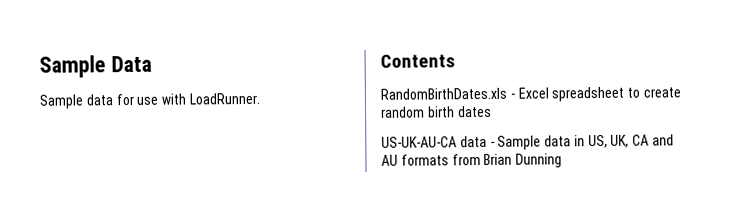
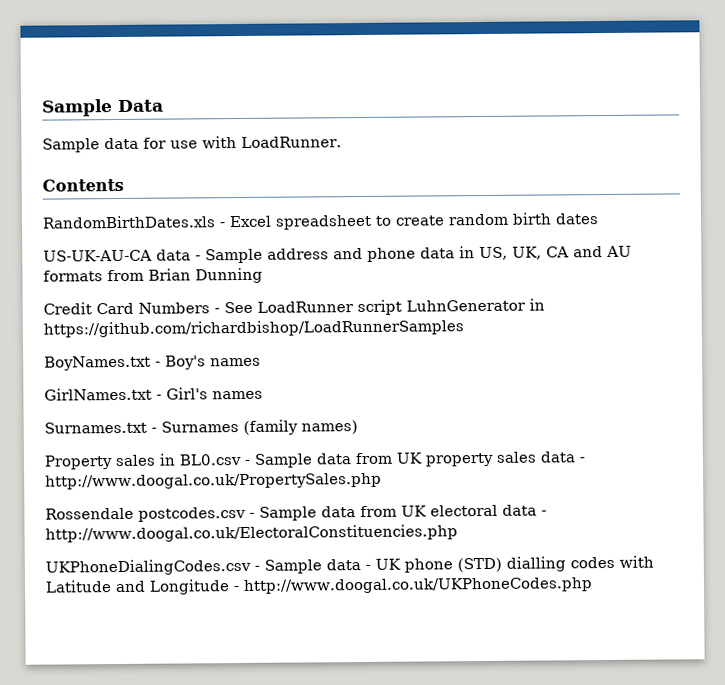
(542, 142) none -> [266,247,416,262] address and phone
(563, 160) none -> [43,298,545,316] [43,319,464,338] [44,355,261,371] [44,387,263,401] [44,419,358,435] [44,451,585,470] [45,472,382,490] [45,504,547,522] [45,524,458,543] [45,555,654,576] [45,577,593,595] // Credit Card Numbers - See LoadRunner script LuhnGenerator in https://github.com/richardbishop/LoadRunnerSamples // BoyNames.txt - Boy's names // GirlNames.txt - Girl's names // Surnames.txt - Surnames (family names) // Property sales in BL0.csv - Sample data from UK property sales data - http://www.doogal.co.uk/PropertySales.php // Rossendale postcodes.csv - Sample data from UK electoral data - http://www.doogal.co.uk/ElectoralConstituencies.php // UKPhoneDialingCodes.csv - Sample data - UK phone (STD) dialling codes with Latitude and Longitude - http://www.doogal.co.uk/UKPhoneCodes.php

